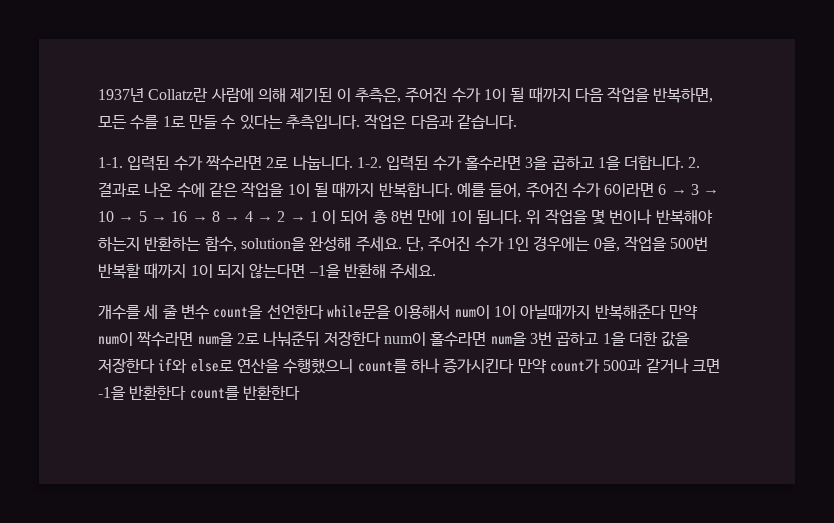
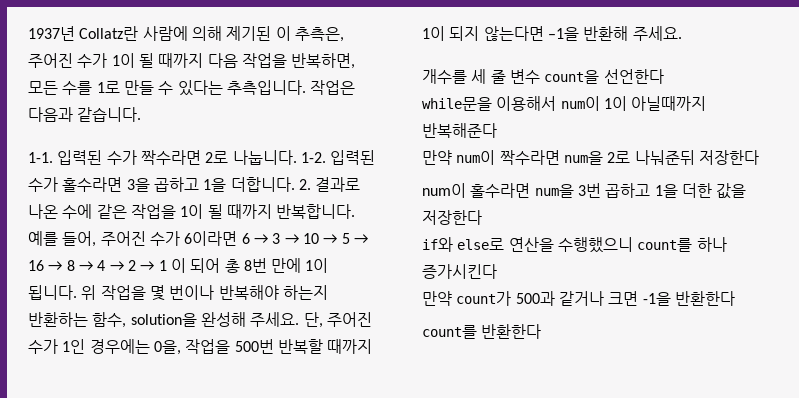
(324, 311) none -> (664, 76) //
(666, 312) none -> (497, 130) //
(381, 338) none -> (759, 157) //
(155, 365) none -> (482, 217) //
(515, 365) none -> (497, 271) //
(187, 392) none -> (735, 298) //

